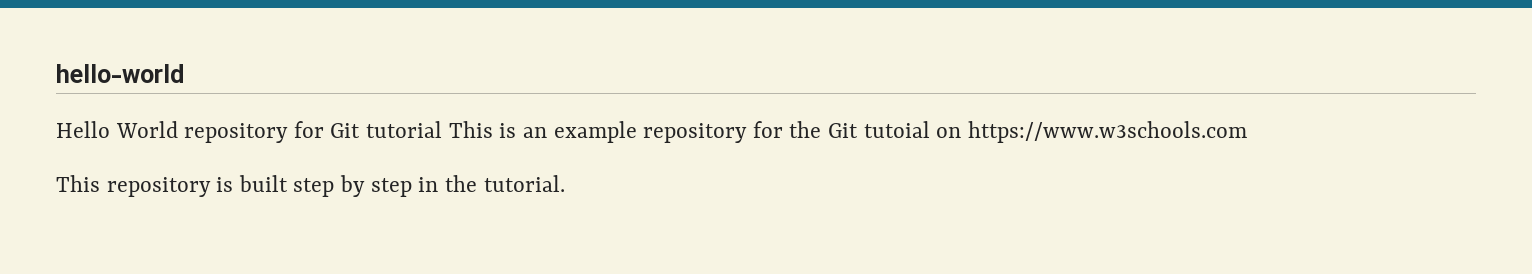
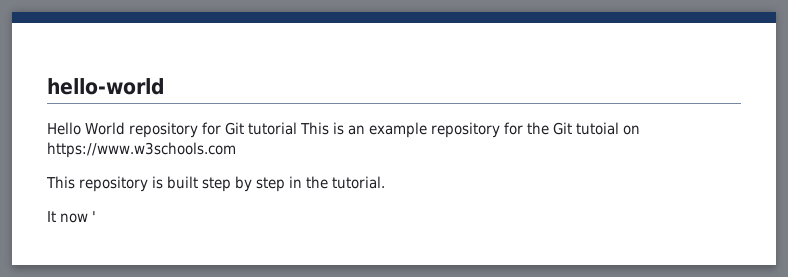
(565, 183) none -> [47,211,96,223] // It now '

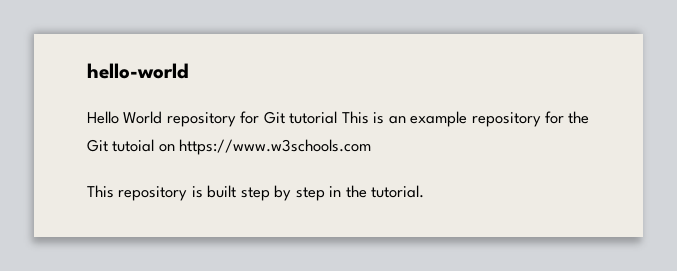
[47,211,96,223] // It now ' -> (425, 191) none

